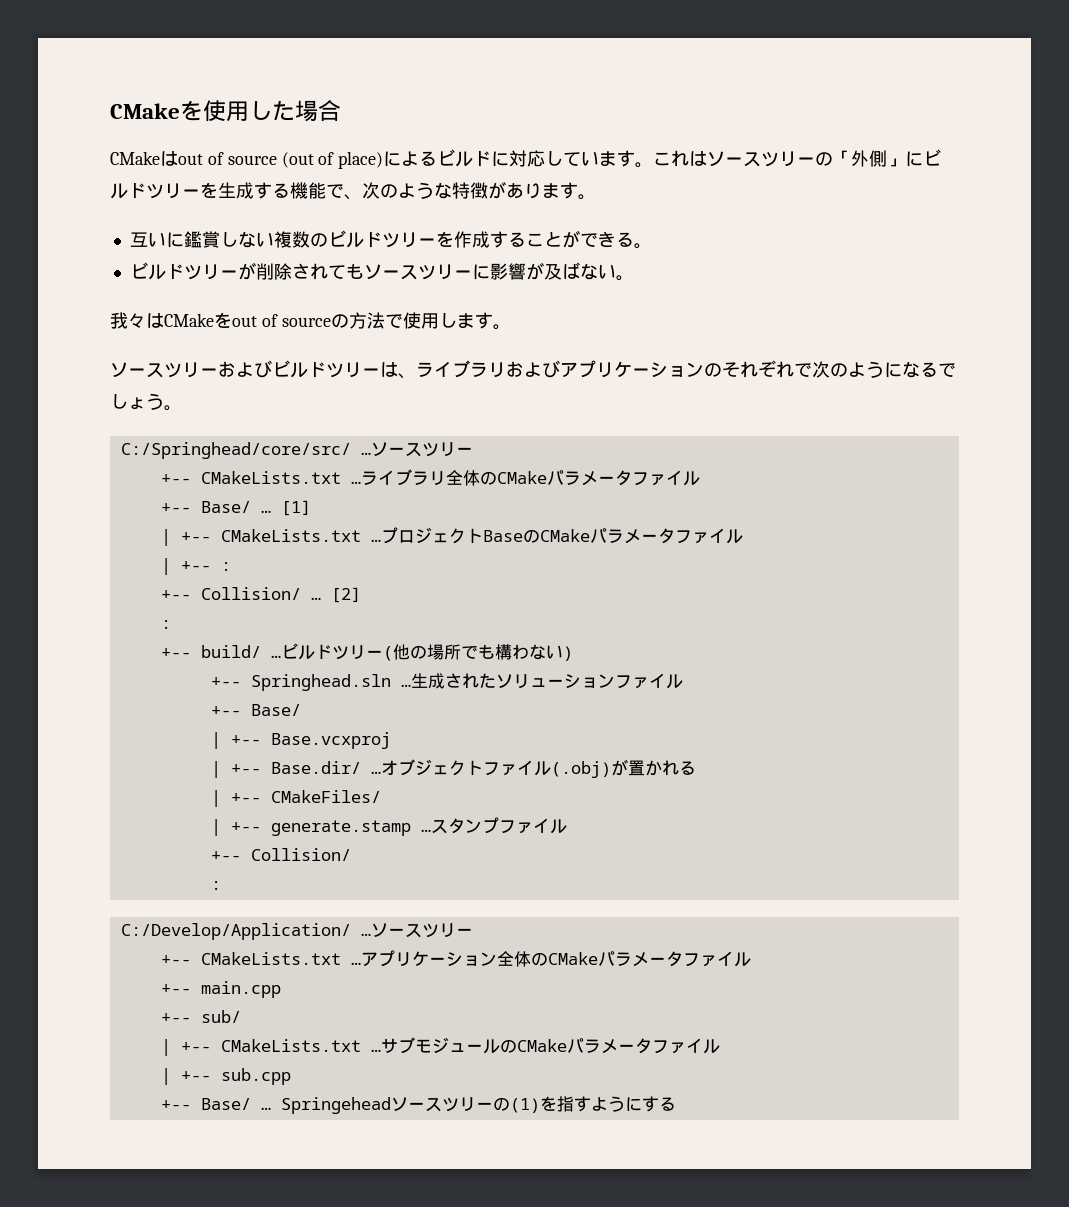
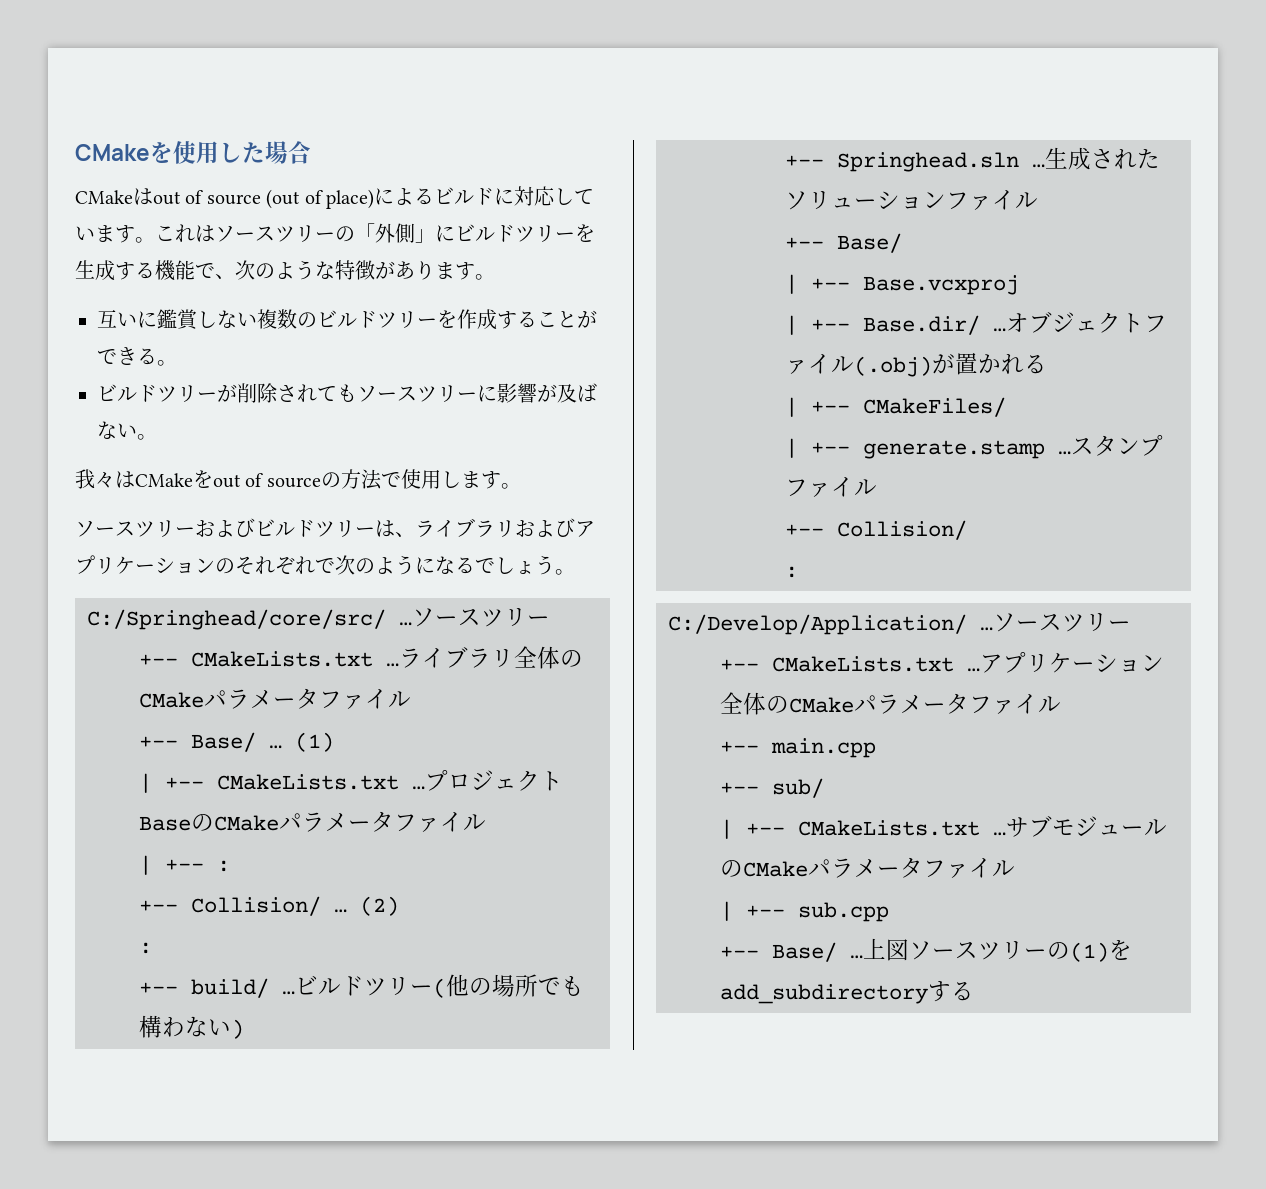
[280,500,311,516] [1] -> [295,732,334,752] (1)
[330,587,361,603] [2] -> [360,896,399,916] (2)
[280,1097,391,1114] Springehead -> [863,938,909,961] 上図
[556,1096,642,1112] 指すように -> [720,984,928,1004] add_subdirectory

